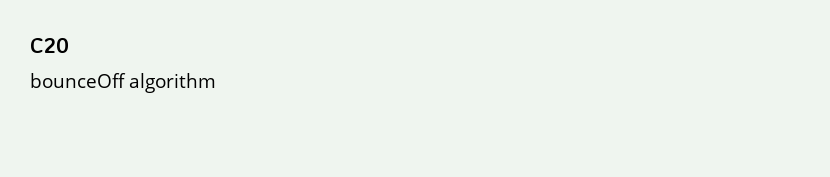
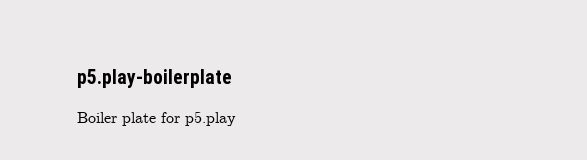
[30,37,69,53] [30,73,216,93] C20 // bounceOff algorithm -> [77,69,232,88] [77,111,236,126] p5.play-boilerplate // Boiler plate for p5.play

